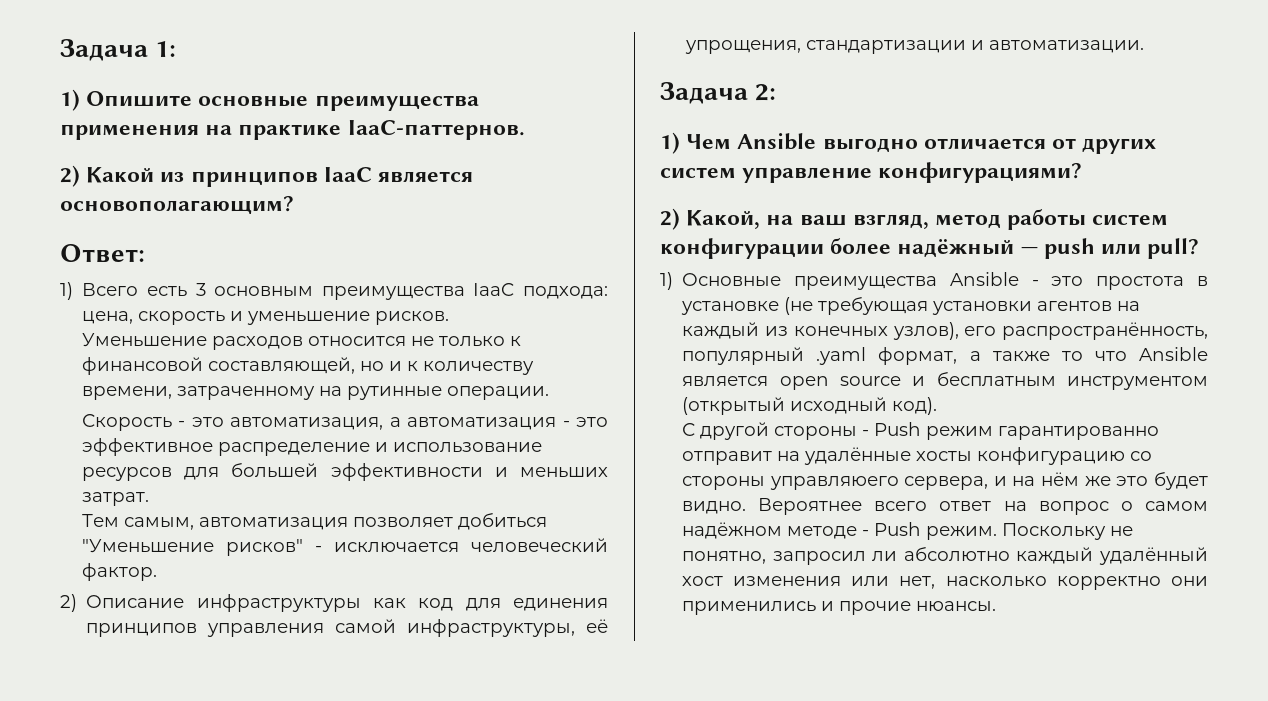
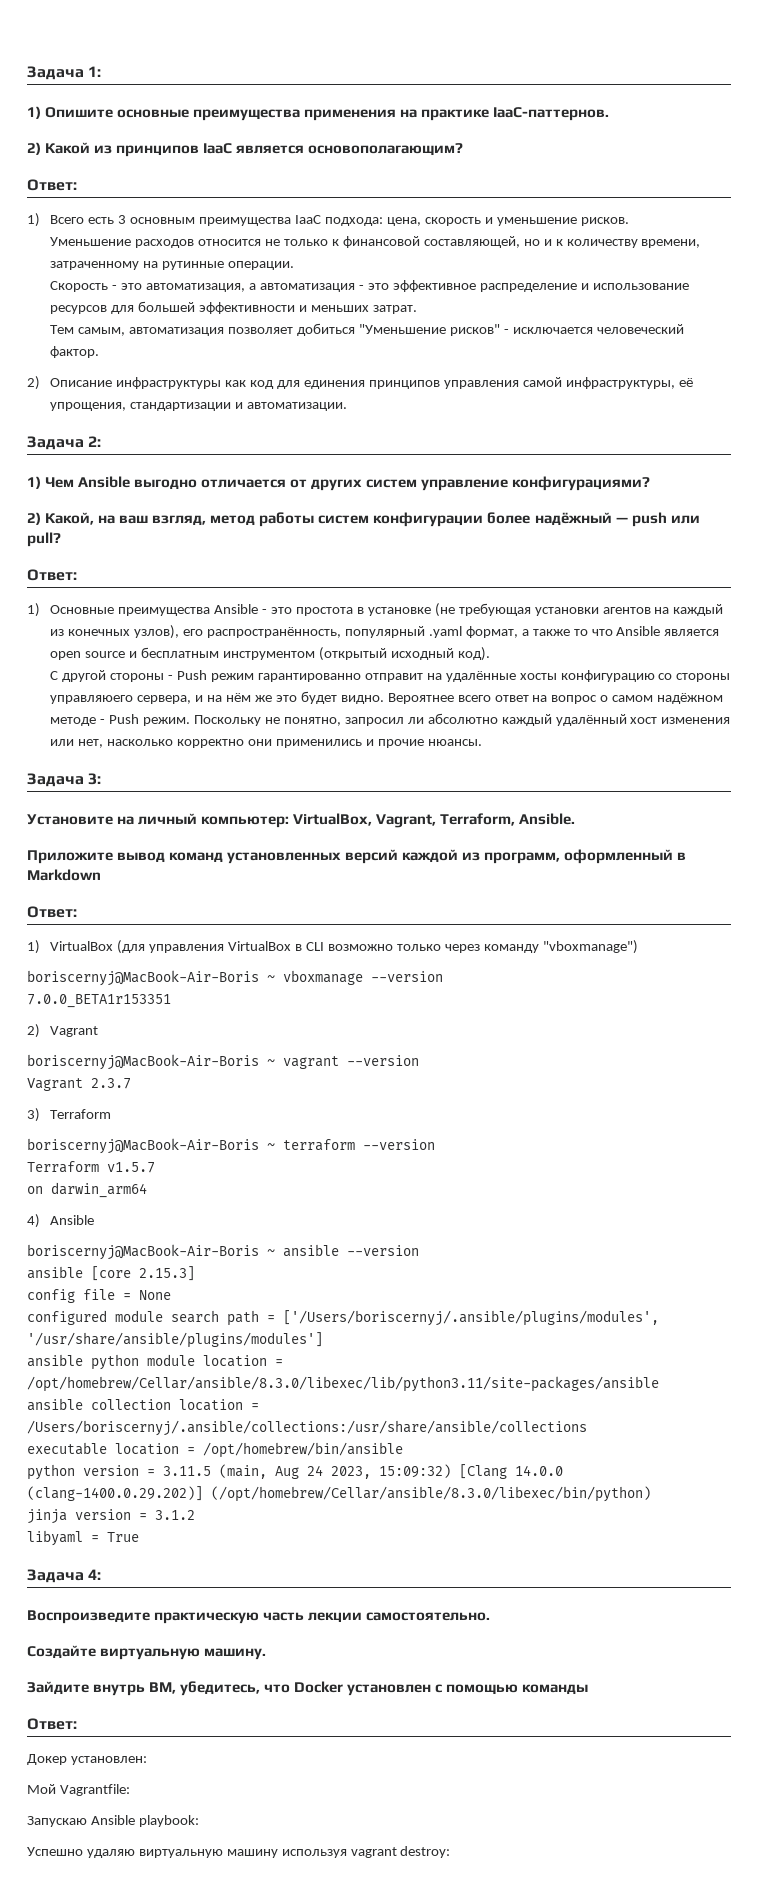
(1200, 248) none -> [27,569,77,581] // Ответ:
(996, 606) none -> [27,773,102,787] [27,813,576,828] [27,849,687,864] [27,869,101,881] [27,906,77,918] [27,940,638,954] [27,970,443,986] [27,994,171,1008] [27,1024,99,1038] [27,1054,419,1070] [27,1078,131,1091] [27,1108,112,1122] [27,1138,435,1154] [27,1161,155,1173] [27,1182,147,1198] [27,1214,95,1228] [27,1244,419,1260] [27,1266,195,1281] [27,1289,171,1303] [27,1310,659,1326] [27,1332,323,1348] [27,1354,283,1370] [27,1376,659,1392] [27,1398,259,1411] [27,1420,587,1436] [27,1442,403,1458] [27,1464,563,1480] [27,1486,651,1502] [27,1509,195,1524] [27,1530,139,1546] [27,1569,102,1583] [27,1610,491,1624] [27,1645,267,1660] [27,1681,589,1696] [27,1718,77,1730] [27,1754,147,1765] [27,1784,130,1796] [27,1815,199,1827] [27,1846,451,1858] // Задача 3: // Установите на личный компьютер: VirtualBox, Vagrant, Terraform, Ansible. // Приложите вывод команд установленных версий каждой из программ, оформленный в Markdown // Ответ: // 1) VirtualBox (для управления VirtualBox в CLI возможно только через команду "vboxmanage") // boriscernyj@MacBook-Air-Boris ~ vboxmanage --version // 7.0.0_BETA1r153351 // 2) Vagrant // boriscernyj@MacBook-Air-Boris ~ vagrant --version // Vagrant 2.3.7 // 3) Terraform // boriscernyj@MacBook-Air-Boris ~ terraform --version // Terraform v1.5.7 // on darwin_arm64 // 4) Ansible // boriscernyj@MacBook-Air-Boris ~ ansible --version // ansible [core 2.15.3] // config file = None // configured module search path = ['/Users/boriscernyj/.ansible/plugins/modules', '/usr/share/ansible/plugins/modules'] // ansible python module location = /opt/homebrew/Cellar/ansible/8.3.0/libexec/lib/python3.11/site-packages/ansible // ansible collection location = /Users/boriscernyj/.ansible/collections:/usr/share/ansible/collections // executable location = /opt/homebrew/bin/ansible // python version = 3.11.5 (main, Aug 24 2023, 15:09:32) [Clang 14.0.0 (clang-1400.0.29.202)] (/opt/homebrew/Cellar/ansible/8.3.0/libexec/bin/python) // jinja version = 3.1.2 // libyaml = True // Задача 4: // Воспроизведите практическую часть лекции самостоятельно. // Создайте виртуальную машину. // Зайдите внутрь ВМ, убедитесь, что Docker установлен с помощью команды // Ответ: // Докер установлен: // Мой Vagrantfile: // Запускаю Ansible playbook: // Успешно удаляю виртуальную машину используя vagrant destroy:

